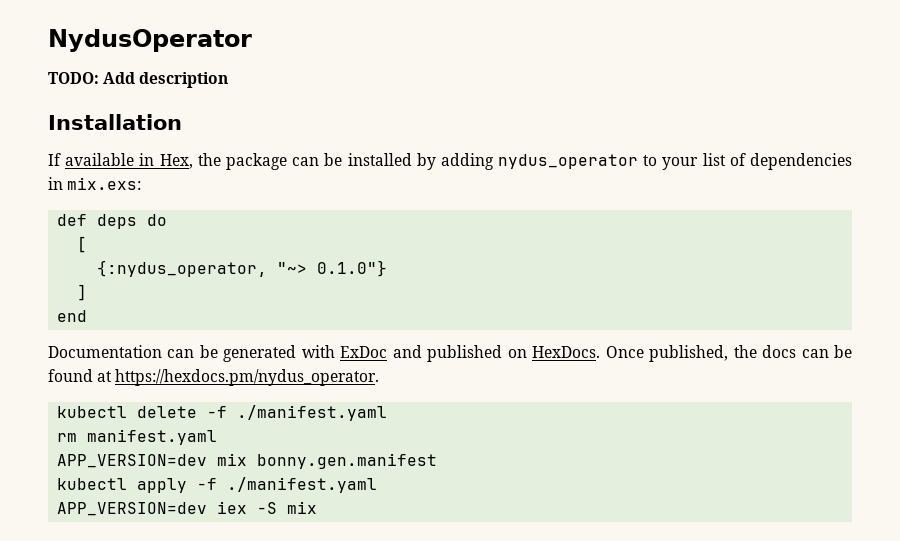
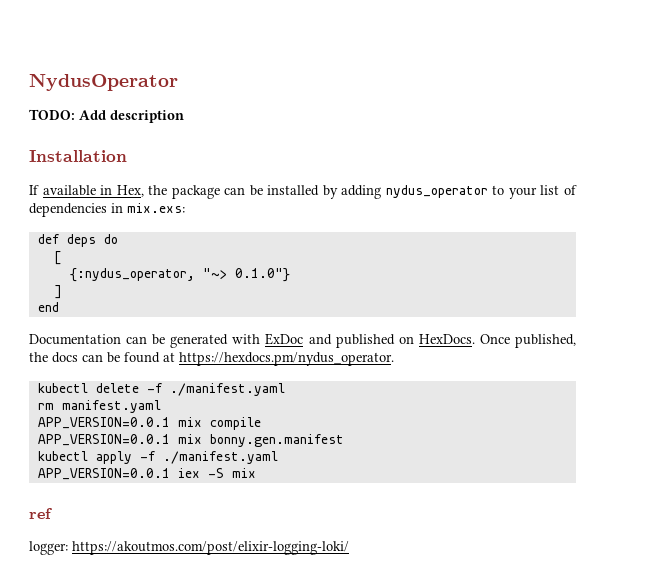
[57,454,208,468] APP_VERSION=dev -> [37,417,261,430] [37,434,170,446] APP_VERSION=0.0.1 mix compile // APP_VERSION=0.0.1
[57,502,208,516] APP_VERSION=dev -> [37,468,170,480] APP_VERSION=0.0.1
(318, 507) none -> [29,508,52,519] [29,541,349,555] // ref // logger: https://akoutmos.com/post/elixir-logging-loki/

